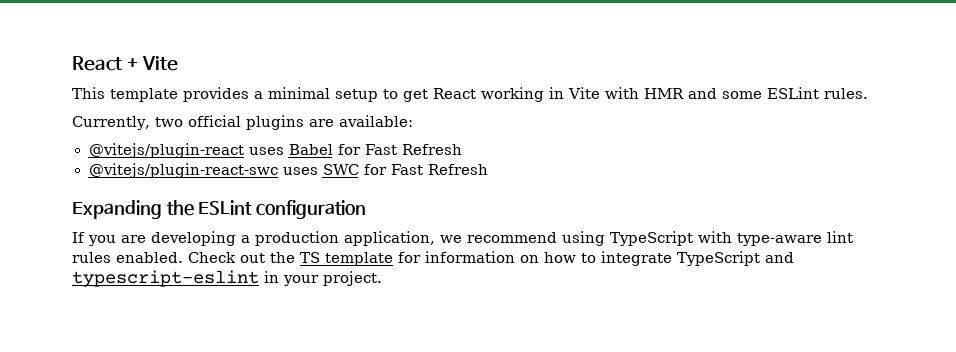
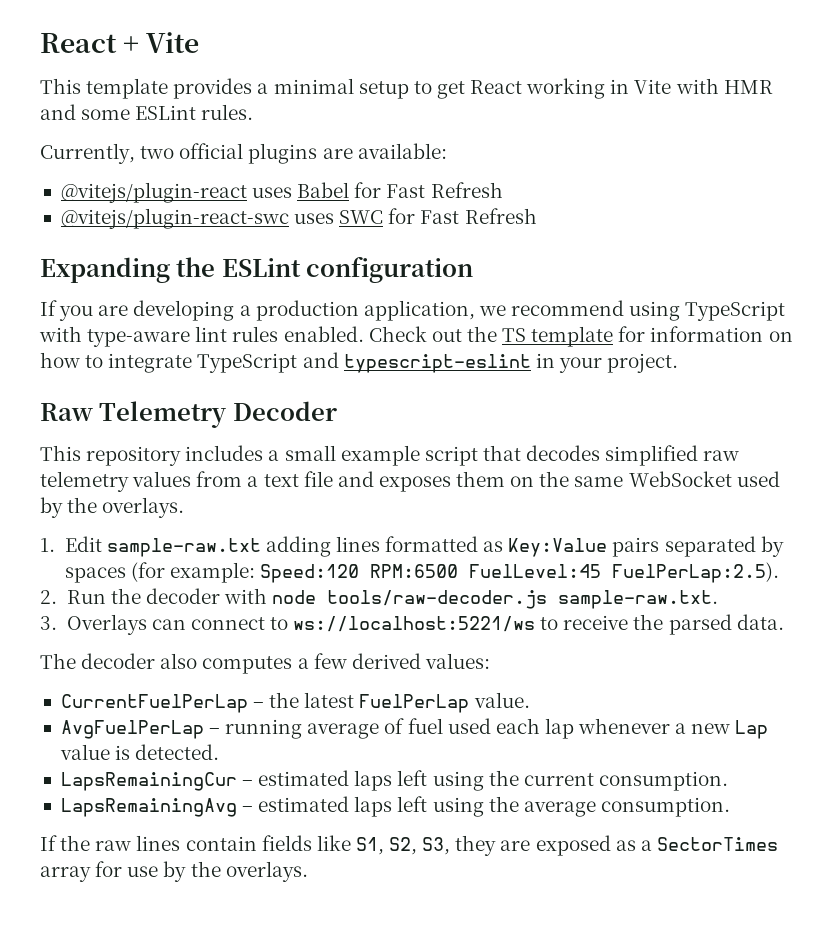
(382, 278) none -> [40,401,337,428] [40,445,740,466] [40,471,780,492] [40,497,185,518] [40,536,784,557] [64,562,779,583] [40,588,719,609] [40,614,784,635] [40,653,490,674] [60,692,530,713] [60,718,769,739] [59,744,220,760] [60,770,728,791] [60,796,730,817] [40,835,778,856] [40,861,308,882] // Raw Telemetry Decoder // This repository includes a small example script that decodes simplified raw telemetry values from a text file and exposes them on the same WebSocket used by the overlays. // 1. Edit sample-raw.txt adding lines formatted as Key:Value pairs separated by spaces (for example: Speed:120 RPM:6500 FuelLevel:45 FuelPerLap:2.5). // 2. Run the decoder with node tools/raw-decoder.js sample-raw.txt. // 3. Overlays can connect to ws://localhost:5221/ws to receive the parsed data. // The decoder also computes a few derived values: // CurrentFuelPerLap – the latest FuelPerLap value. // AvgFuelPerLap – running average of fuel used each lap whenever a new Lap value is detected. // LapsRemainingCur – estimated laps left using the current consumption. // LapsRemainingAvg – estimated laps left using the average consumption. // If the raw lines contain fields like S1, S2, S3, they are exposed as a SectorTimes array for use by the overlays.

